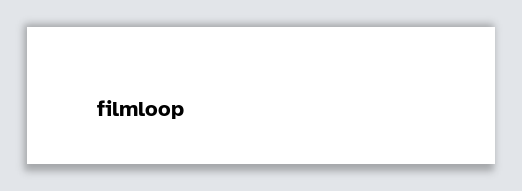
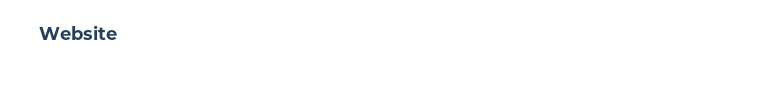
[97,100,184,119] filmloop -> [39,25,117,40] Website

